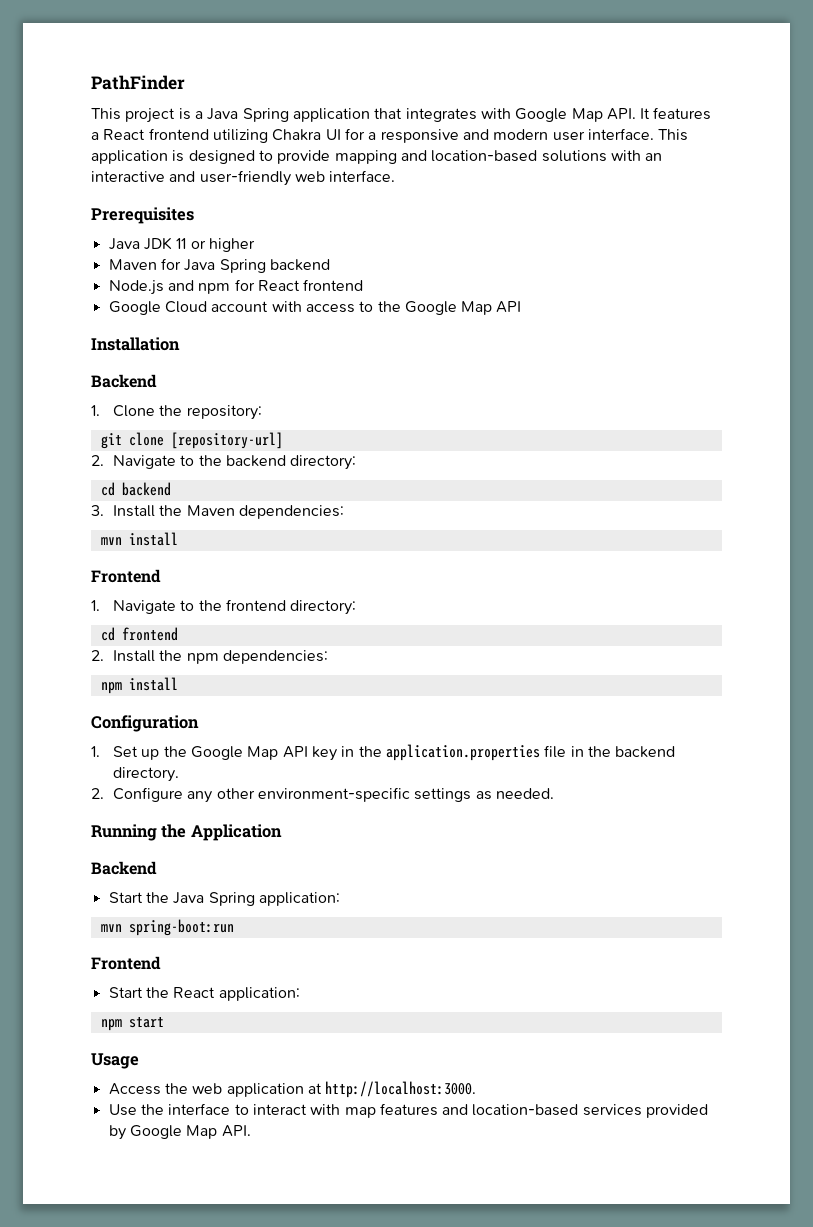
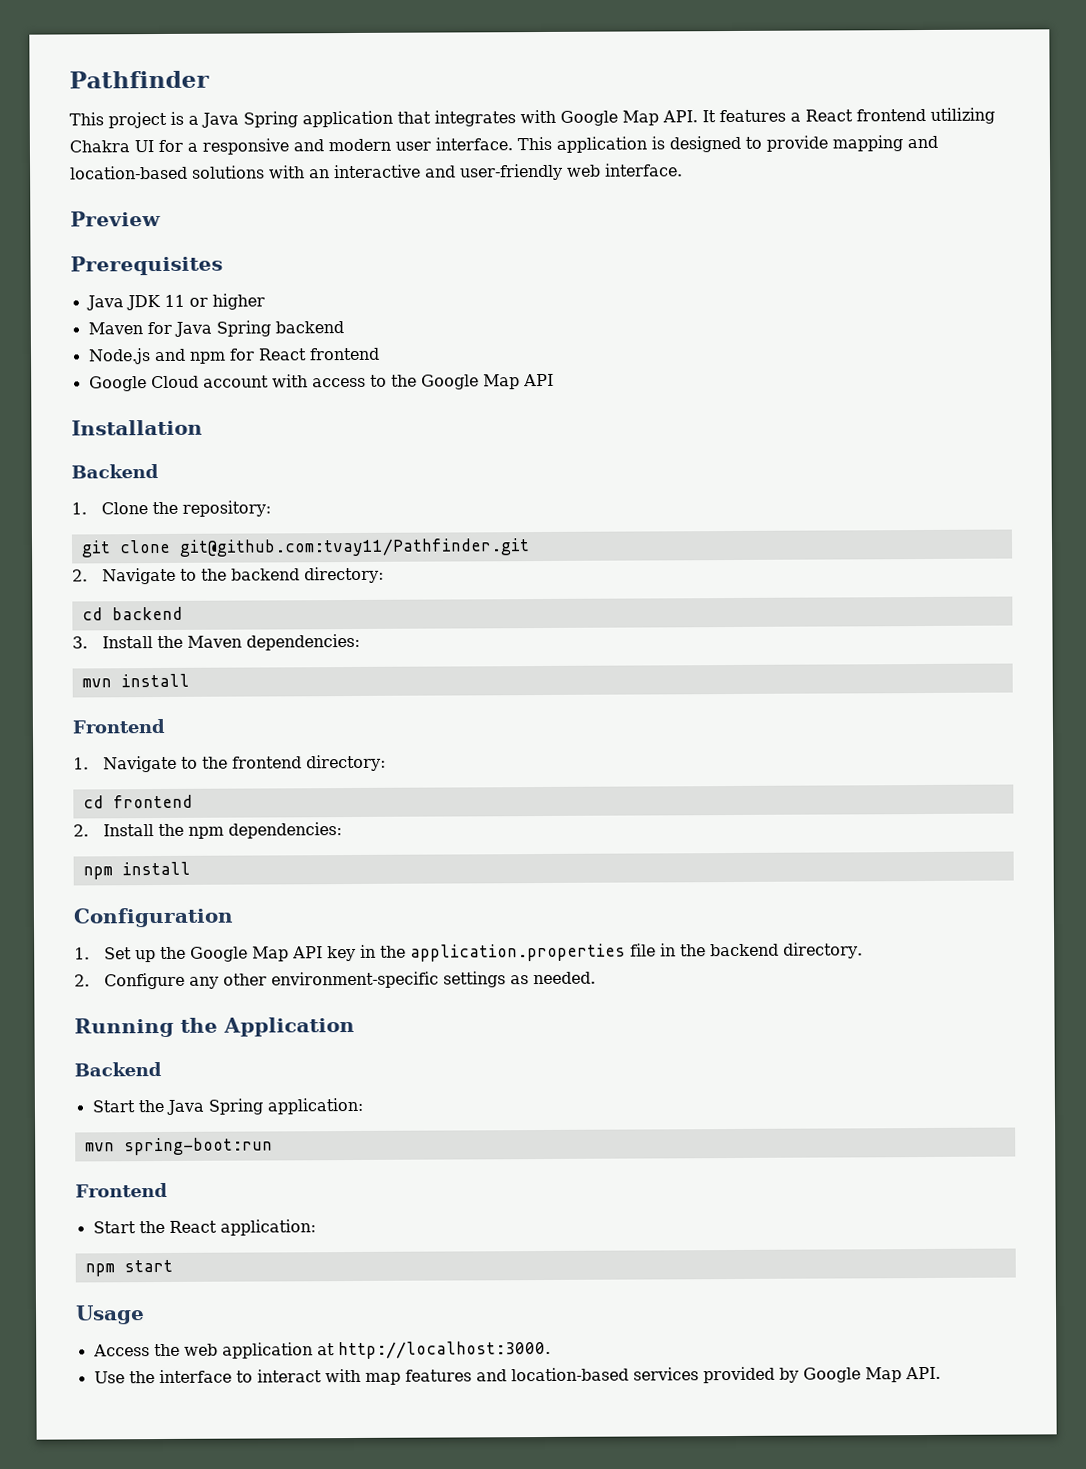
[91,75,185,90] PathFinder -> [69,70,210,89] Pathfinder
(396, 176) none -> [70,210,161,227] // Preview
[170,432,283,449] [repository-url] -> [178,538,530,557] git@github.com:tvay11/Pathfinder.git

